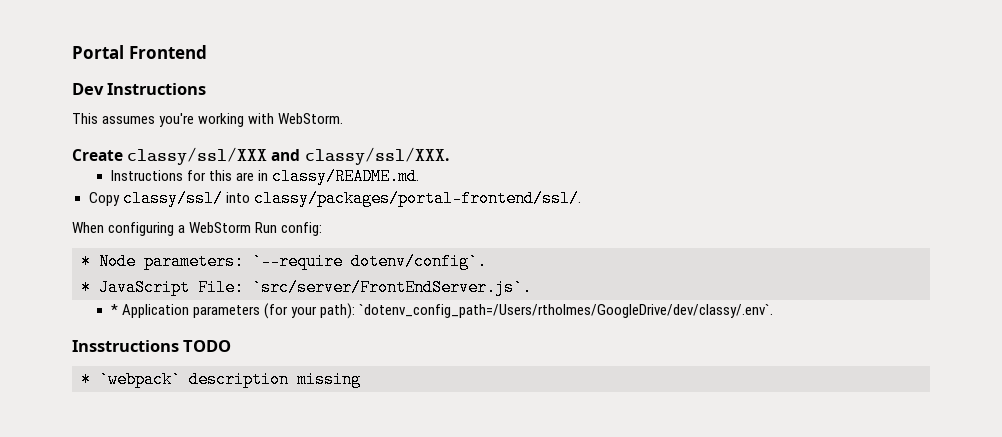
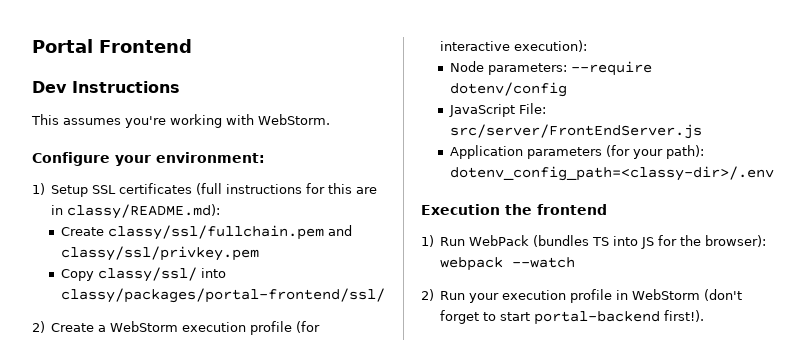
[72,147,449,165] [110,168,420,185] [88,190,581,207] [72,222,323,236] [81,253,487,270] [81,279,532,296] [110,304,118,315] Create classy/ssl/XXX and classy/ssl/XXX. // Instructions for this are in classy/README.md. // Copy classy/ssl/ into classy/packages/portal-frontend/ssl/. // When configuring a WebStorm Run config: // * Node parameters: `--require dotenv/config`. // * JavaScript File: `src/server/FrontEndServer.js`. // * -> [32,152,265,166] [32,183,378,197] [51,204,221,219] [60,225,352,240] [60,246,259,261] [60,267,226,282] [60,288,385,303] [32,321,321,335] [440,40,588,52] [449,61,652,76] [449,82,567,97] [448,103,546,117] [449,124,702,139] Configure your environment: // 1) Setup SSL certificates (full instructions for this are in classy/README.md): // Create classy/ssl/fullchain.pem and classy/ssl/privkey.pem // Copy classy/ssl/ into classy/packages/portal-frontend/ssl/ // 2) Create a WebStorm execution profile (for interactive execution): // Node parameters: --require dotenv/config // JavaScript File: src/server/FrontEndServer.js //
[359,304,774,318] [72,340,232,352] [81,371,361,388] `dotenv_config_path=/Users/rtholmes/GoogleDrive/dev/classy/.env`. // Insstructions TODO // * `webpack` description missing -> [449,166,774,181] [421,204,607,215] [421,235,767,249] [440,257,576,271] [421,289,743,303] [440,310,705,325] dotenv_config_path=<classy-dir>/.env // Execution the frontend // 1) Run WebPack (bundles TS into JS for the browser): webpack --watch // 2) Run your execution profile in WebStorm (don't forget to start portal-backend first!).

